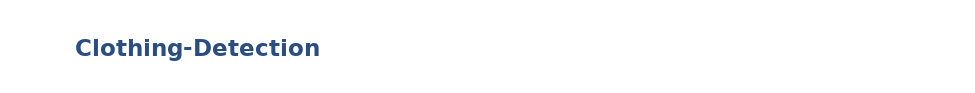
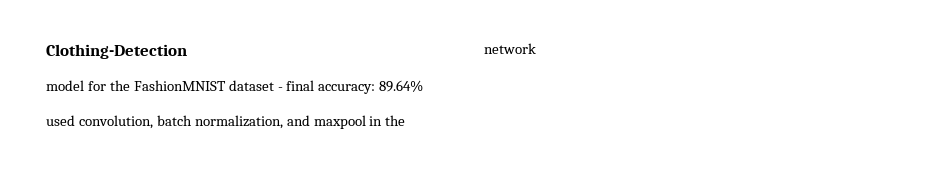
(320, 50) none -> [46,80,424,94] [46,115,406,129] [484,43,536,54] // model for the FashionMNIST dataset - final accuracy: 89.64% // used convolution, batch normalization, and maxpool in the network

